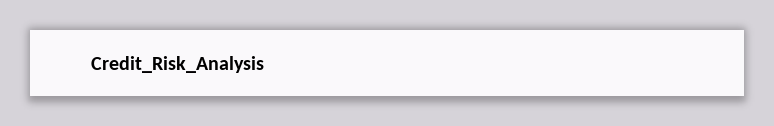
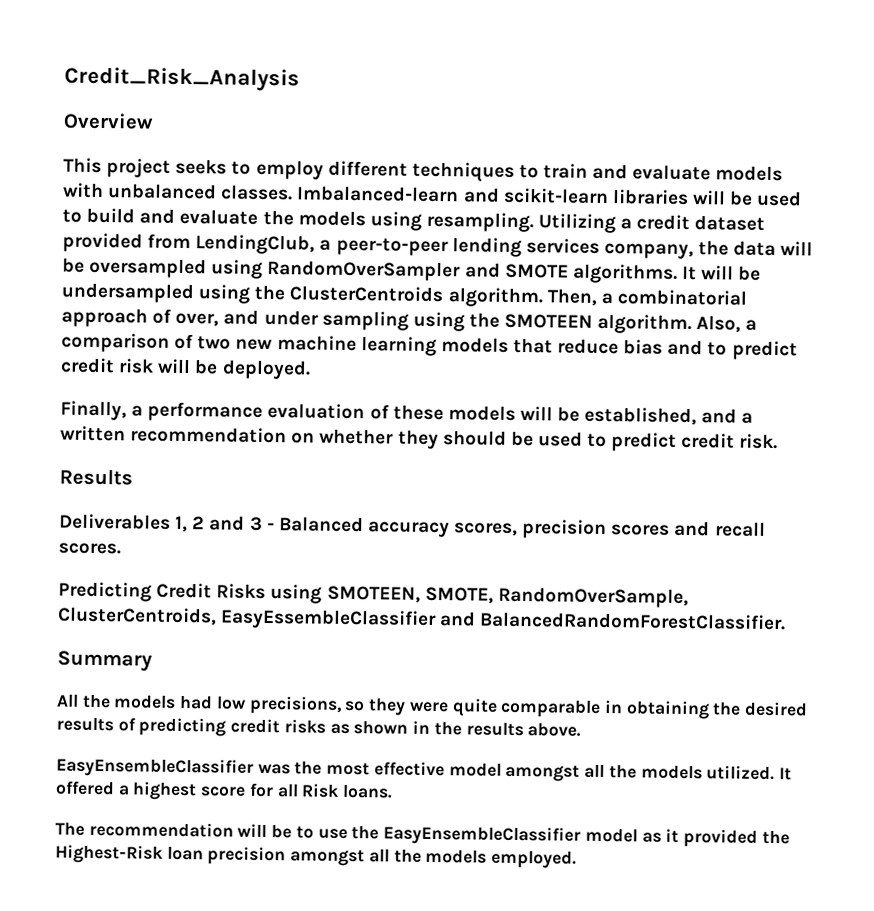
(264, 64) none -> [63,112,154,130] [63,157,784,182] [63,182,803,207] [62,207,766,234] [62,232,814,260] [62,257,762,284] [61,282,747,308] [61,307,758,335] [61,332,798,361] [60,357,311,380] [60,400,754,426] [60,425,779,452] [59,468,133,486] [59,513,766,540] [58,542,121,555] [58,581,689,608] [57,606,787,631] [57,650,153,672] [56,694,809,720] [56,717,582,737] [56,757,792,782] [55,780,394,801] [55,821,790,848] [55,844,578,869] // Overview // This project seeks to employ different techniques to train and evaluate models with unbalanced classes. Imbalanced-learn and scikit-learn libraries will be used to build and evaluate the models using resampling. Utilizing a credit dataset provided from LendingClub, a peer-to-peer lending services company, the data will be oversampled using RandomOverSampler and SMOTE algorithms. It will be undersampled using the ClusterCentroids algorithm. Then, a combinatorial approach of over, and under sampling using the SMOTEEN algorithm. Also, a comparison of two new machine learning models that reduce bias and to predict credit risk will be deployed. // Finally, a performance evaluation of these models will be established, and a written recommendation on whether they should be used to predict credit risk. // Results // Deliverables 1, 2 and 3 - Balanced accuracy scores, precision scores and recall scores. // Predicting Credit Risks using SMOTEEN, SMOTE, RandomOverSample, ClusterCentroids, EasyEssembleClassifier and BalancedRandomForestClassifier. // Summary // All the models had low precisions, so they were quite comparable in obtaining the desired results of predicting credit risks as shown in the results above. // EasyEnsembleClassifier was the most effective model amongst all the models utilized. It offered a highest score for all Risk loans. // The recommendation will be to use the EasyEnsembleClassifier model as it provided the Highest-Risk loan precision amongst all the models employed.

